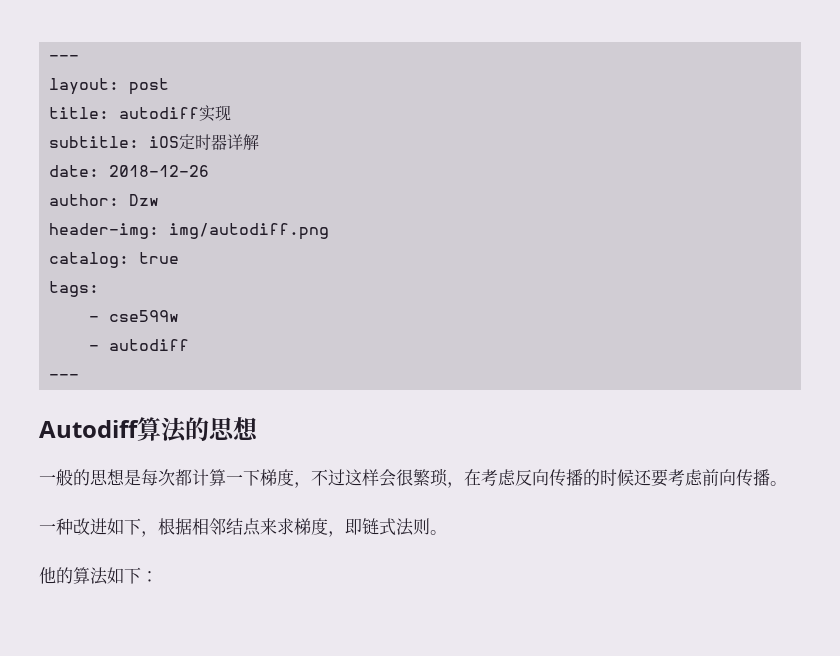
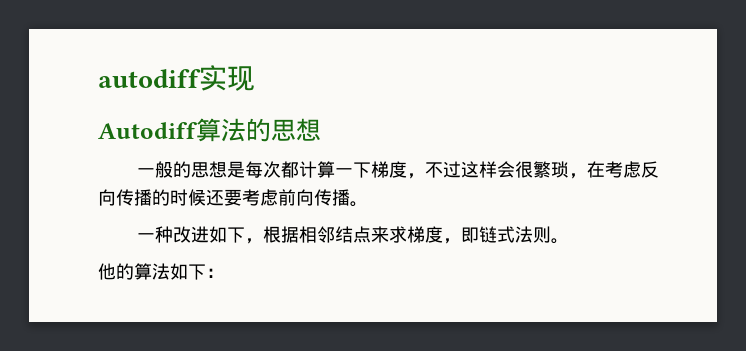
[49,55,80,61] [49,78,170,95] [49,105,232,122] [49,134,260,150] [49,165,210,177] [49,194,160,206] [49,223,330,240] [49,252,180,268] [49,281,100,297] [89,310,180,322] [89,339,190,351] [49,374,80,380] --- // layout: post // title: autodiff实现 // subtitle: iOS定时器详解 // date: 2018-12-26 // author: Dzw // header-img: img/autodiff.png // catalog: true // tags: // - cse599w // - autodiff // --- -> [98,65,255,91] autodiff实现

